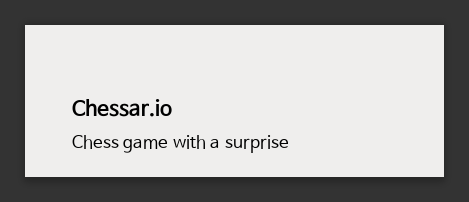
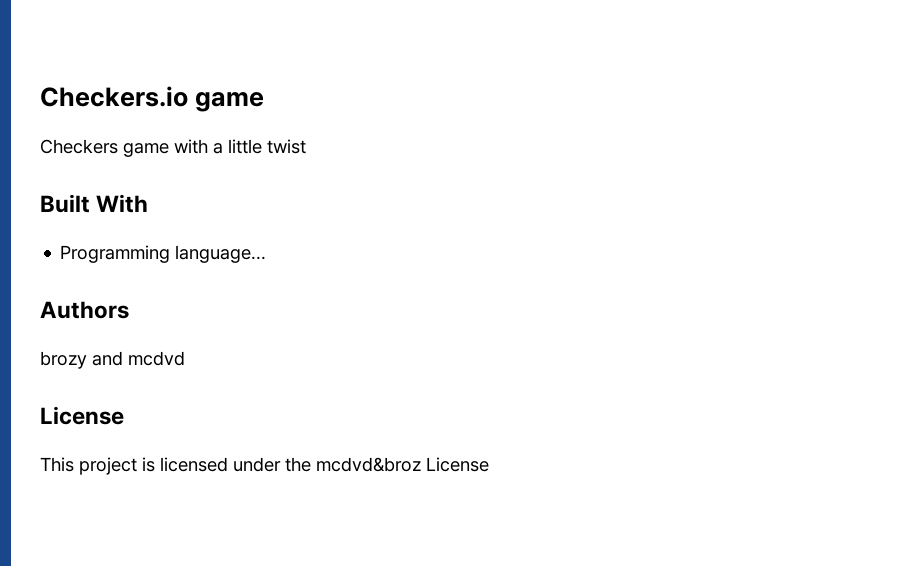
[72,99,172,117] [72,135,289,153] Chessar.io // Chess game with a surprise -> [40,86,265,112] [40,139,306,157] [40,194,149,213] [60,245,267,263] [40,301,129,319] [40,351,185,369] [40,406,124,425] [40,457,489,475] Checkers.io game // Checkers game with a little twist // Built With // Programming language... // Authors // brozy and mcdvd // License // This project is licensed under the mcdvd&broz License

